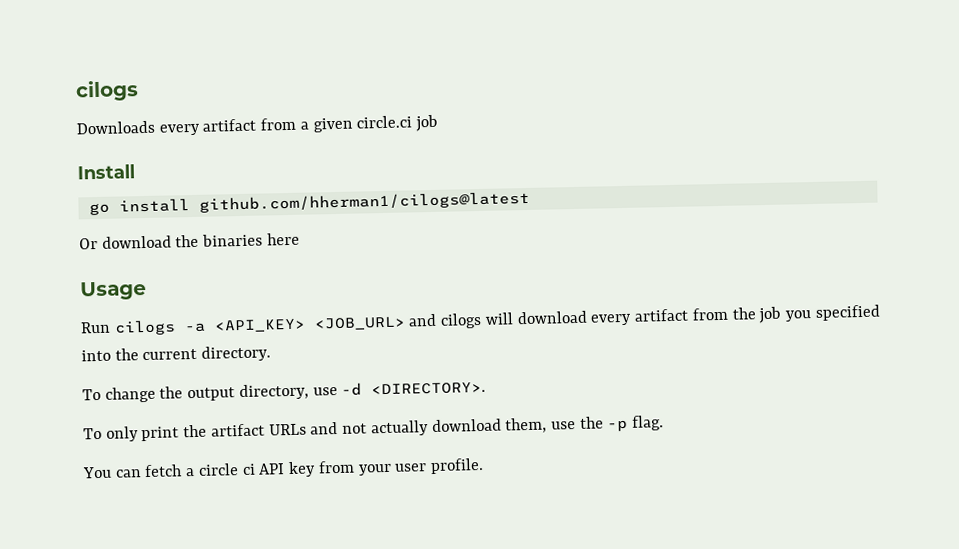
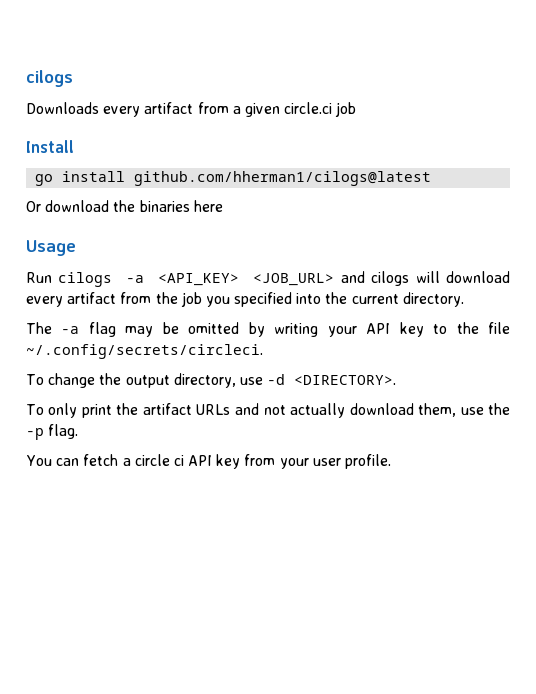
(272, 353) none -> [26,322,510,337] [26,344,263,359] // The -a flag may be omitted by writing your API key to the file ~/.config/secrets/circleci.

